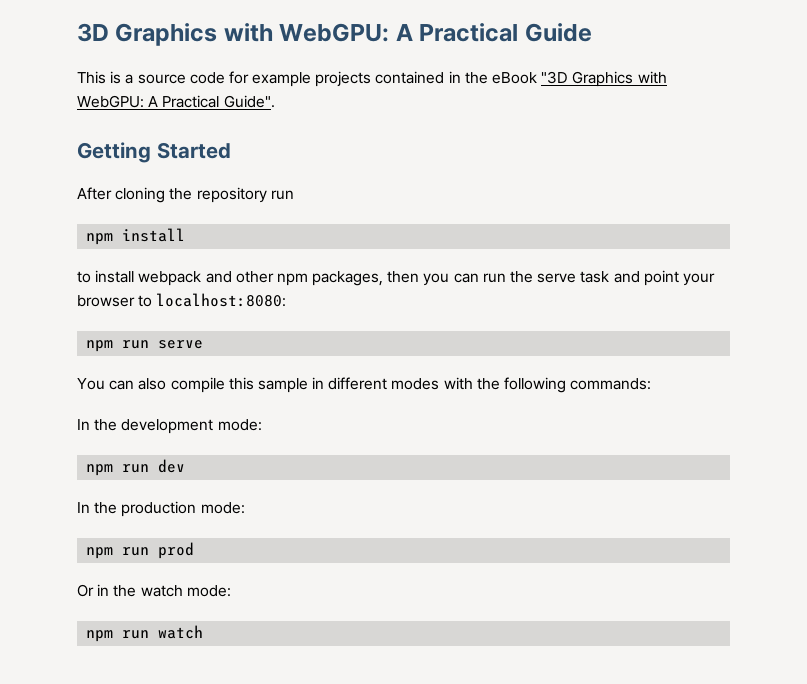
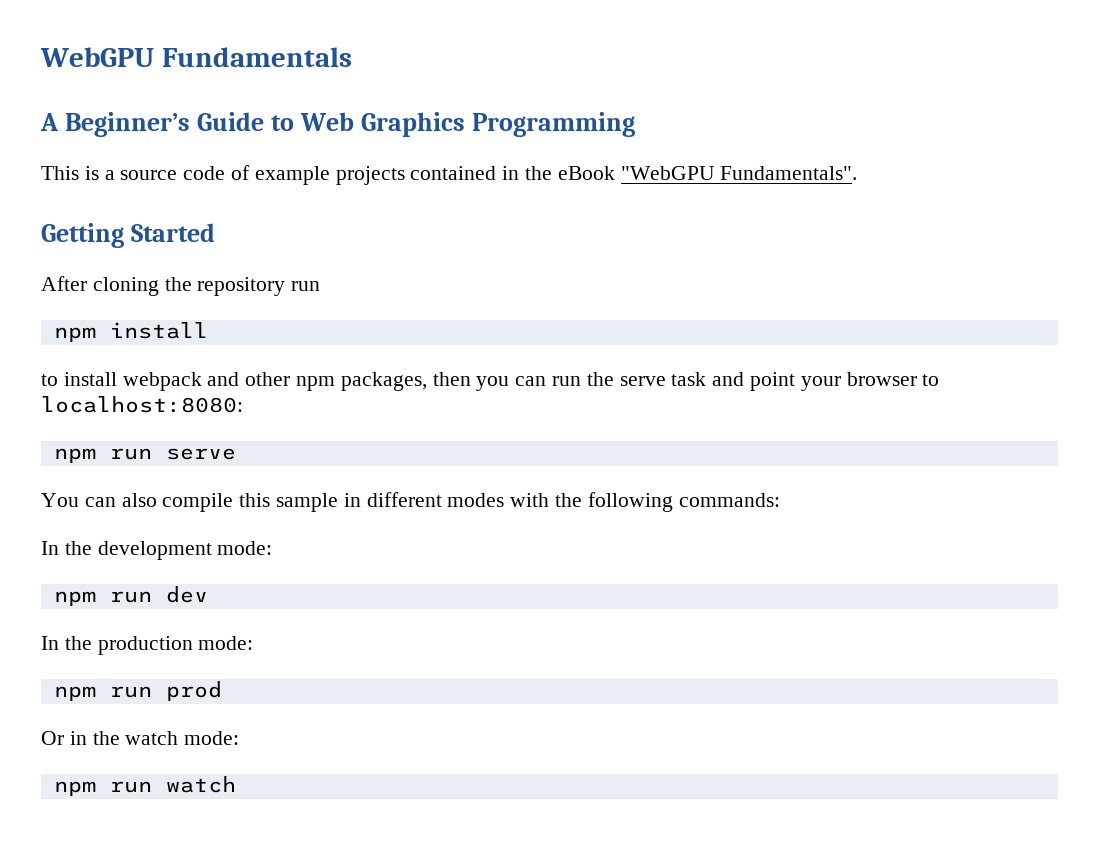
[77,23,592,46] 3D Graphics with WebGPU: A Practical Guide -> [40,47,352,67] [40,112,636,137] WebGPU Fundamentals // A Beginner’s Guide to Web Graphics Programming
[228,71,249,84] for -> [231,165,251,180] of
[541,71,667,87] [77,95,275,108] "3D Graphics with WebGPU: A Practical Guide". -> [620,166,858,180] "WebGPU Fundamentals".

